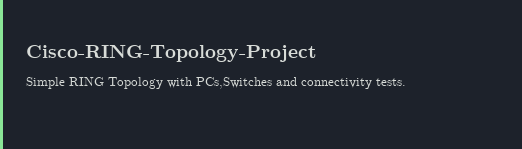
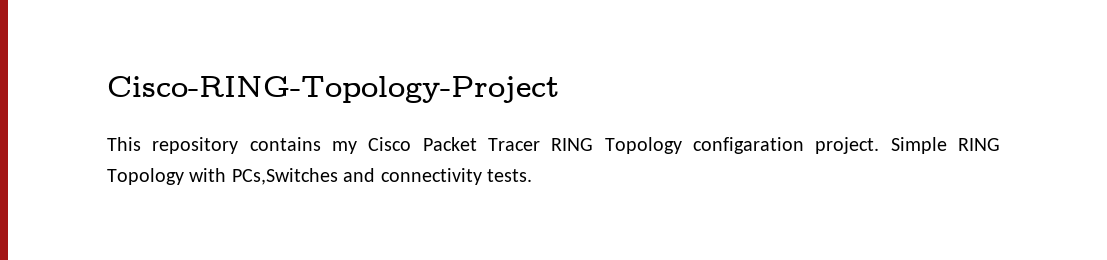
(317, 53) none -> [107,137,880,154] This repository contains my Cisco Packet Tracer RING Topology configaration project.

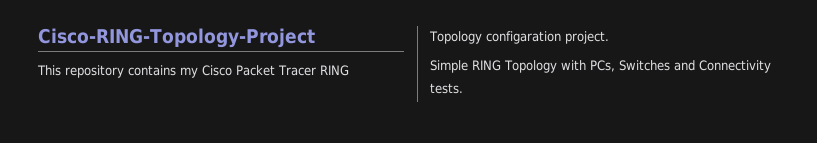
(880, 145) none -> (609, 37) //
[231,168,482,185] PCs,Switches and connectivity -> [589,60,771,73] PCs, Switches and Connectivity

